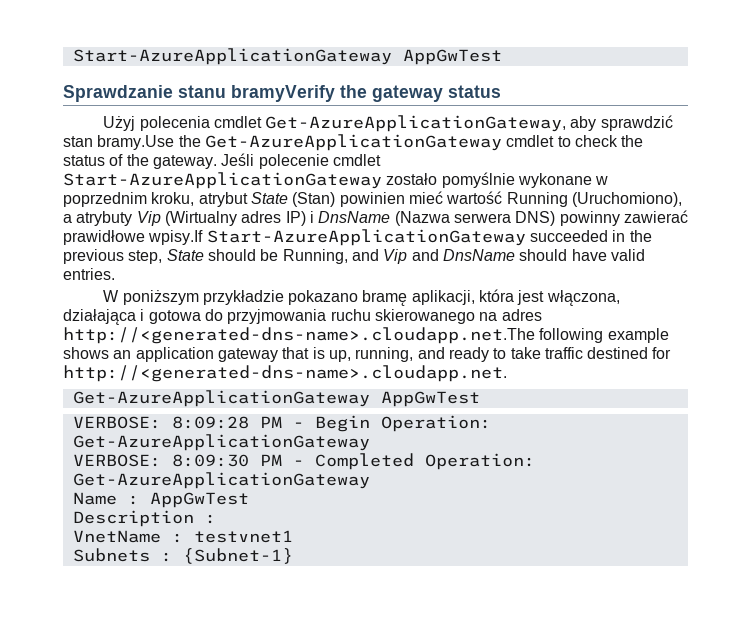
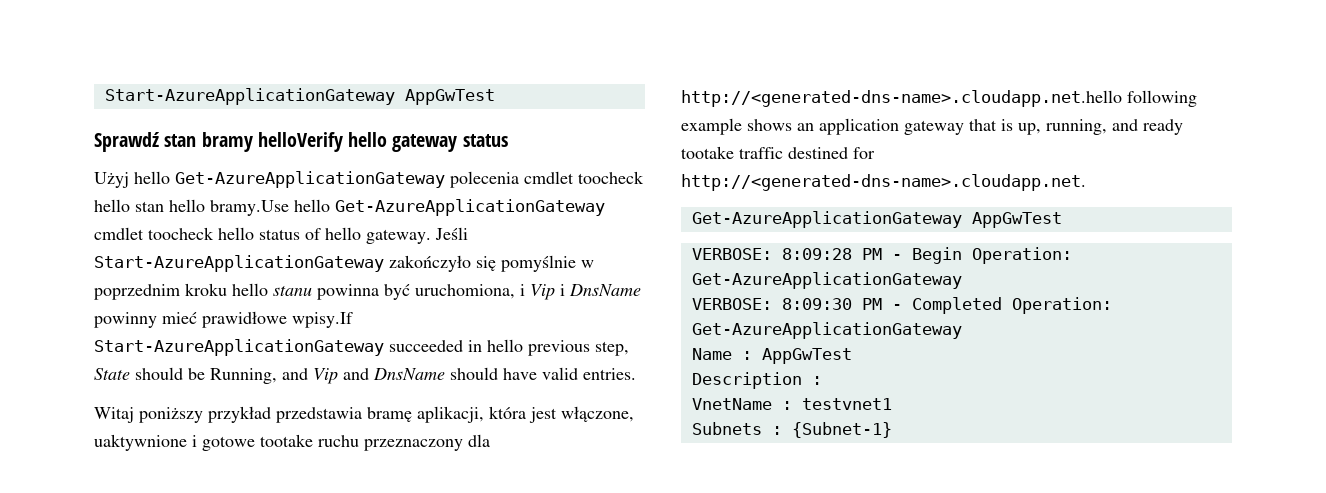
[63,85,501,102] [103,115,673,132] [63,134,644,151] Sprawdzanie stanu bramyVerify the gateway status // Użyj polecenia cmdlet Get-AzureApplicationGateway, aby sprawdzić stan bramy.Use the Get-AzureApplicationGateway cmdlet to check the -> [94,132,508,152] [94,171,644,188] [94,199,605,216] [94,227,254,240] Sprawdź stan bramy helloVerify hello gateway status // Użyj hello Get-AzureApplicationGateway polecenia cmdlet toocheck hello stan hello bramy.Use hello Get-AzureApplicationGateway cmdlet toocheck hello
[126,154,149,166] the -> [325,227,361,240] hello
[258,154,381,169] [63,172,609,189] [63,191,682,207] [63,210,688,226] polecenie cmdlet Start-AzureApplicationGateway zostało pomyślnie wykonane w poprzednim kroku, atrybut State (Stan) powinien mieć wartość Running (Uruchomiono), a atrybuty Vip (Wirtualny adres IP) i DnsName (Nazwa serwera DNS) powinny zawierać -> [94,255,594,272] [94,283,641,300] [94,312,197,328] Start-AzureApplicationGateway zakończyło się pomyślnie w poprzednim kroku hello stanu powinna być uruchomiona, i Vip i DnsName powinny mieć
[629,230,652,242] the -> [487,339,523,352] hello
[103,289,620,306] [63,309,542,325] [63,327,535,344] W poniższym przykładzie pokazano bramę aplikacji, która jest włączona, działająca i gotowa do przyjmowania ruchu skierowanego na adres http://<generated-dns-name>.cloudapp.net.The -> [94,406,634,423] [94,434,490,451] [681,90,1122,107] Witaj poniższy przykład przedstawia bramę aplikacji, która jest włączone, uaktywnione i gotowe tootake ruchu przeznaczony dla http://<generated-dns-name>.cloudapp.net.hello
[493,347,541,359] to take -> [681,146,734,159] tootake

